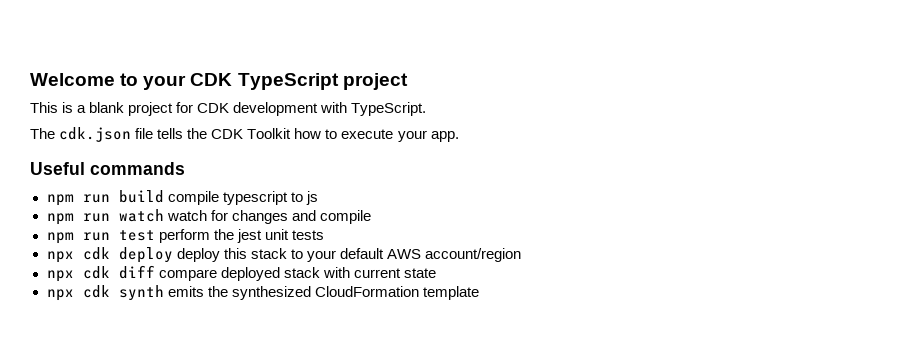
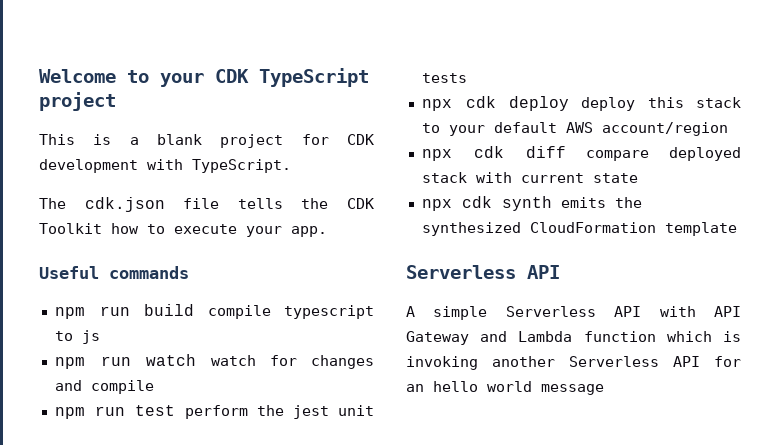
(479, 293) none -> [406,265,560,279] [406,306,741,320] [406,331,741,345] [406,356,741,370] [406,381,604,395] // Serverless API // A simple Serverless API with API Gateway and Lambda function which is invoking another Serverless API for an hello world message

